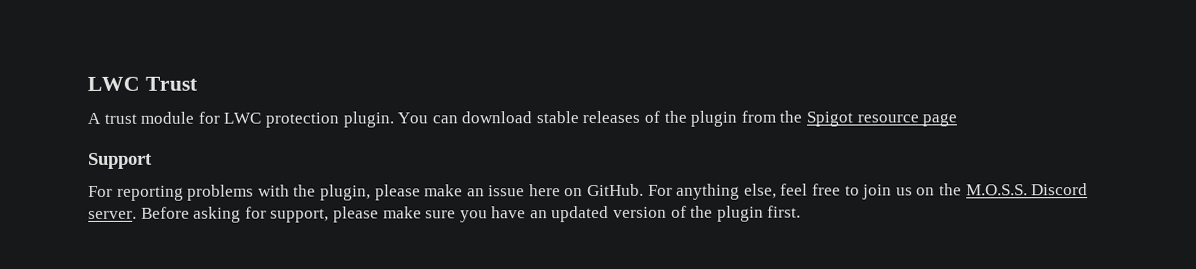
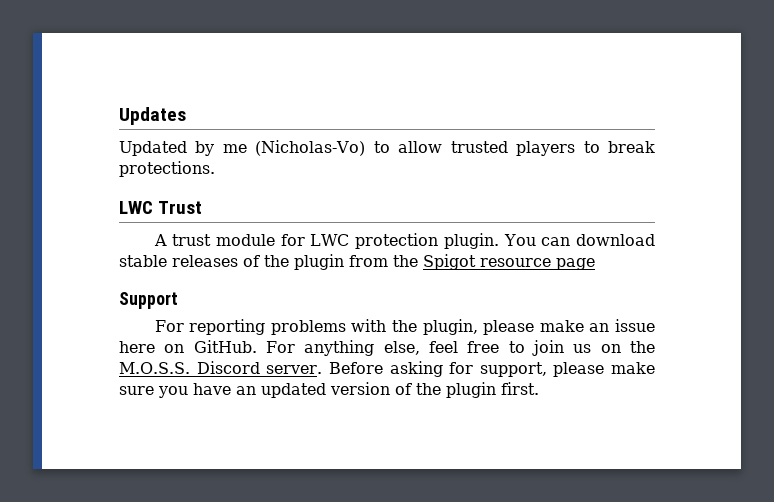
(87, 83) none -> [119,107,186,125] [119,140,655,156] [119,161,215,177] Updates // Updated by me (Nicholas-Vo) to allow trusted players to break protections. //

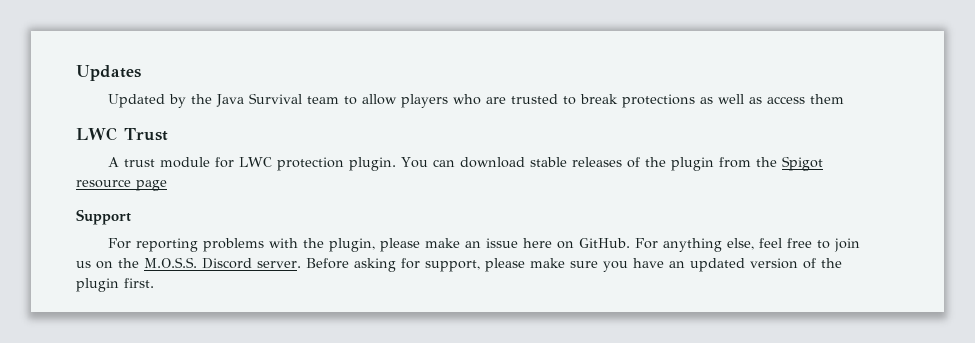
[222,140,655,156] [119,161,215,177] me (Nicholas-Vo) to allow trusted players to break protections. -> [191,93,845,108] the Java Survival team to allow players who are trusted to break protections as well as access them

